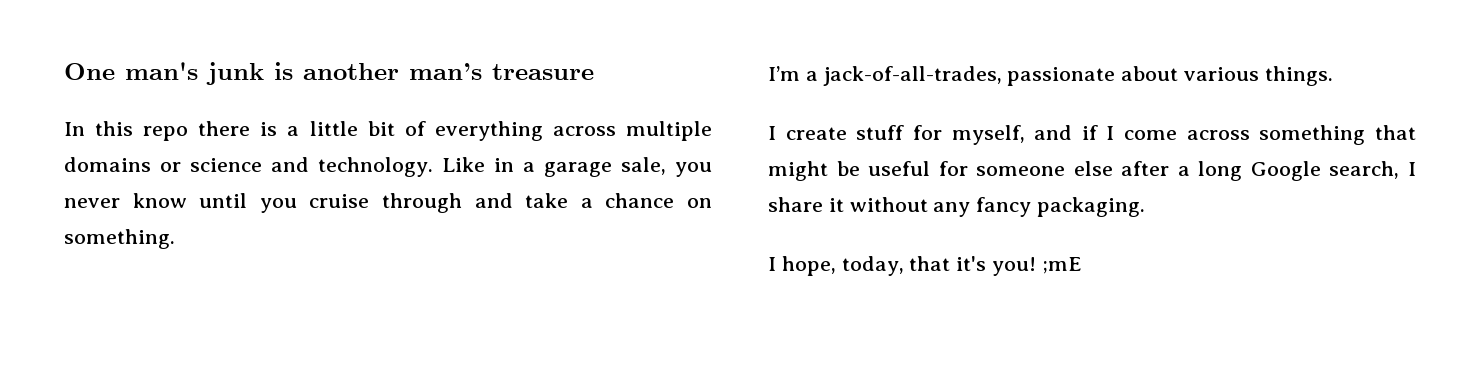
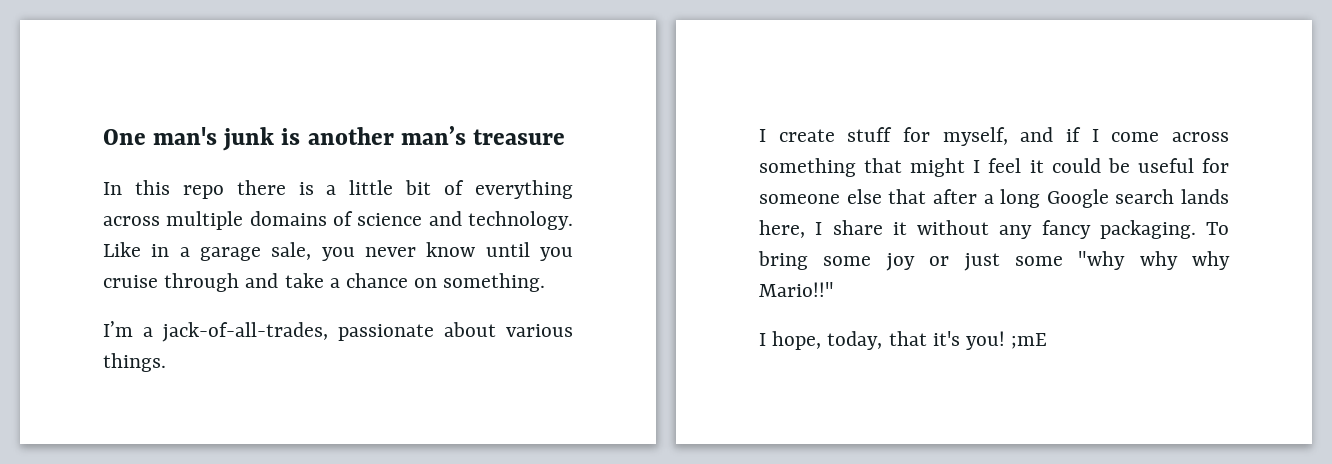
[160,162,182,172] or -> [332,211,353,226] of
(828, 171) none -> [973,158,1101,173] I feel it could
(1113, 168) none -> [888,189,927,204] that
[1329,161,1400,179] search, -> [1115,189,1229,204] [759,220,805,238] search lands here,
(1146, 207) none -> [1206,222,1229,235] [758,251,1230,271] [759,282,834,297] To bring some joy or just some "why why why Mario!!"

